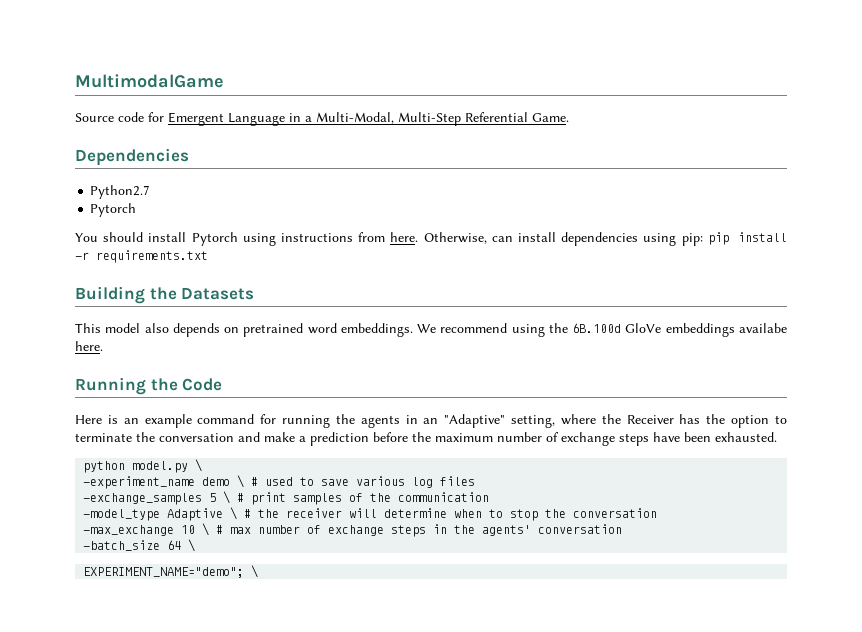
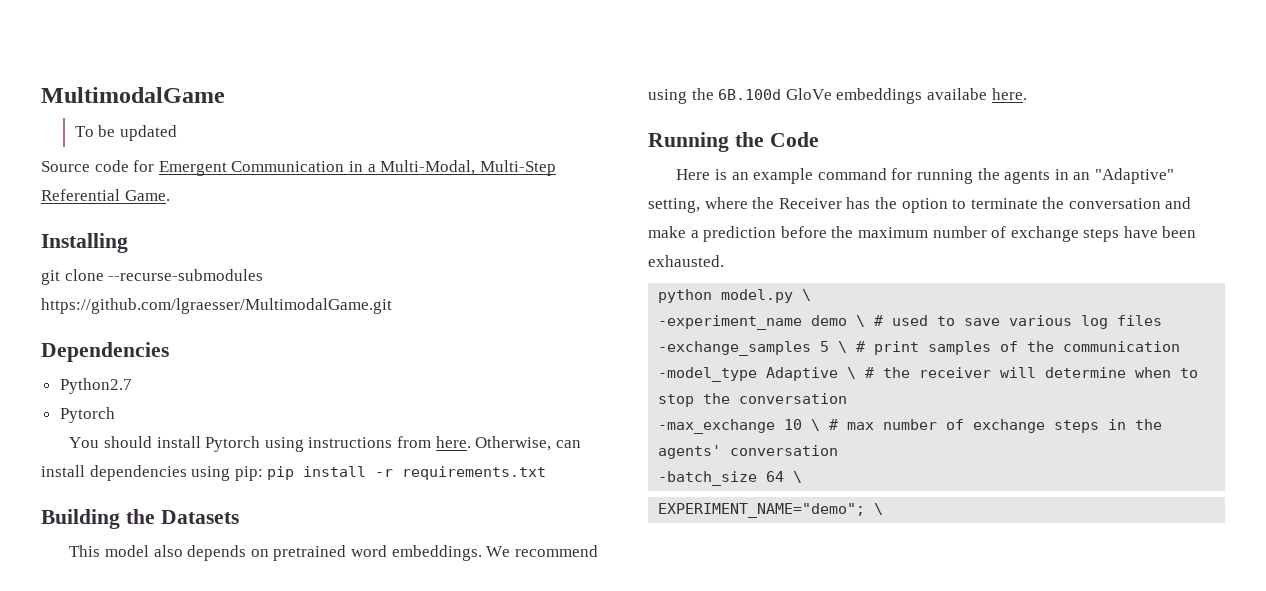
(224, 81) none -> [74,125,177,141] // To be updated
[228,113,285,126] Language -> [231,161,345,172] Communication
(569, 117) none -> [41,233,128,253] [41,269,264,285] [41,298,392,314] // Installing // git clone --recurse-submodules https://github.com/lgraesser/MultimodalGame.git

